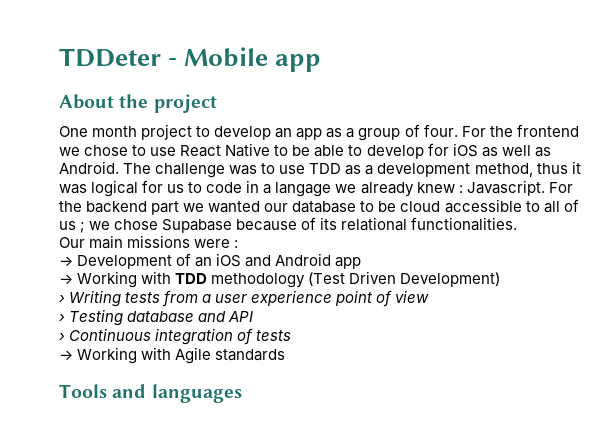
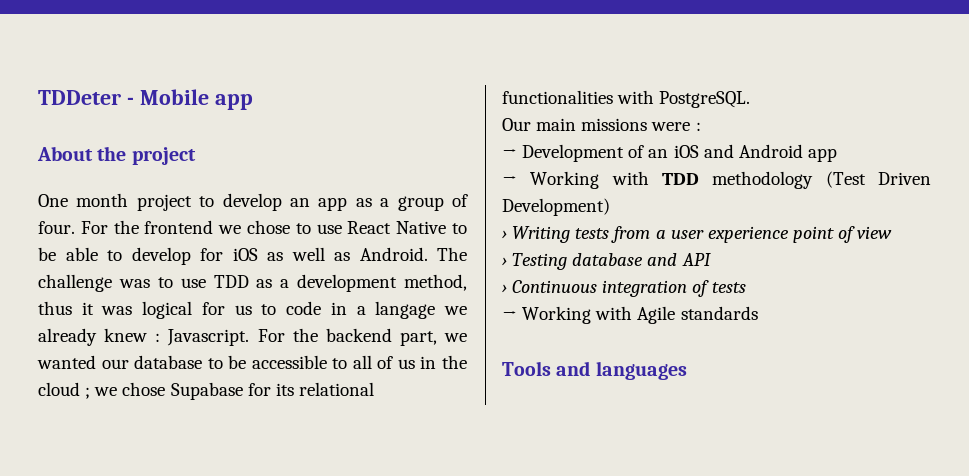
[151,201,180,215] part -> [399,331,437,346] part,
[400,201,441,212] cloud -> (247, 362) none
(76, 225) none -> [420,355,468,369] [38,382,80,396] in the cloud
[236,217,518,231] because of its relational functionalities. -> [247,382,374,396] [502,90,751,108] for its relational functionalities with PostgreSQL.

